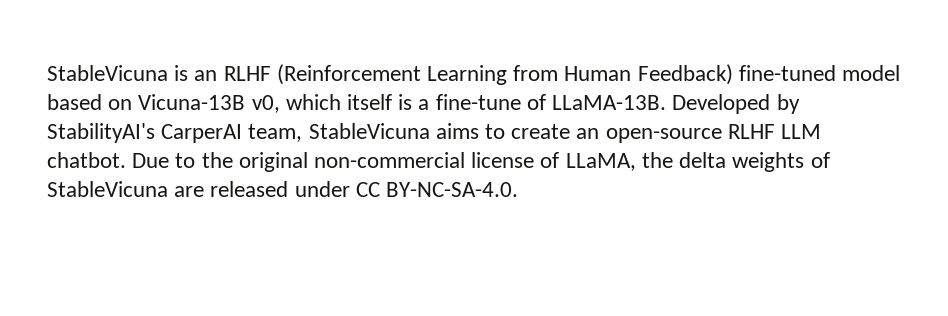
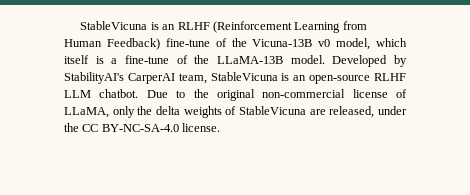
[738,65,901,81] [47,94,280,113] fine-tuned model based on Vicuna-13B v0, -> [165,38,371,50] fine-tune of the Vicuna-13B v0 model,
[552,95,667,110] LLaMA-13B. -> [194,55,325,64] the LLaMA-13B model.
[435,123,571,139] aims to create -> [281,73,290,81] is
(636, 162) none -> [112,106,135,118] only
[210,181,519,197] released under CC BY-NC-SA-4.0. -> [329,106,407,118] [64,123,221,132] released, under the CC BY-NC-SA-4.0 license.

